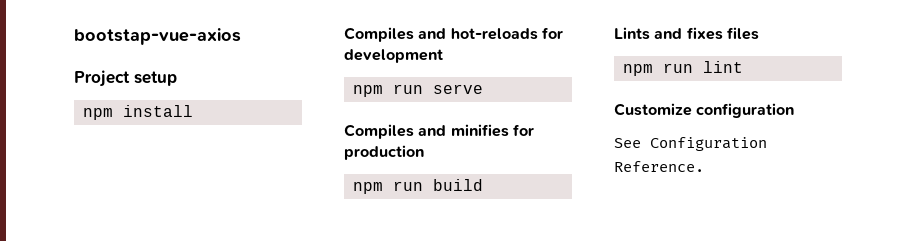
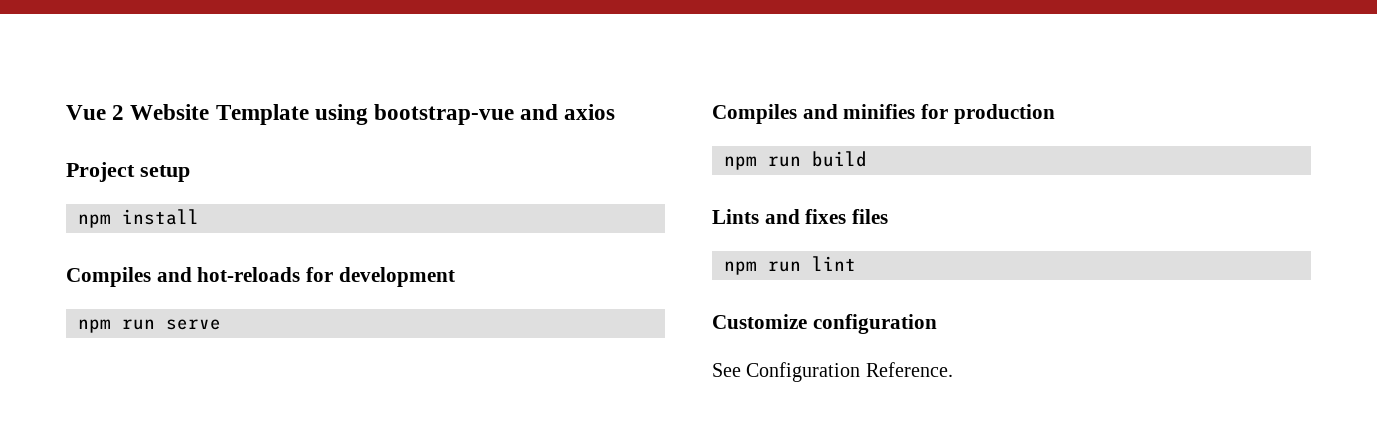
[74,28,241,45] bootstap-vue-axios -> [66,104,616,125] Vue 2 Website Template using bootstrap-vue and axios

